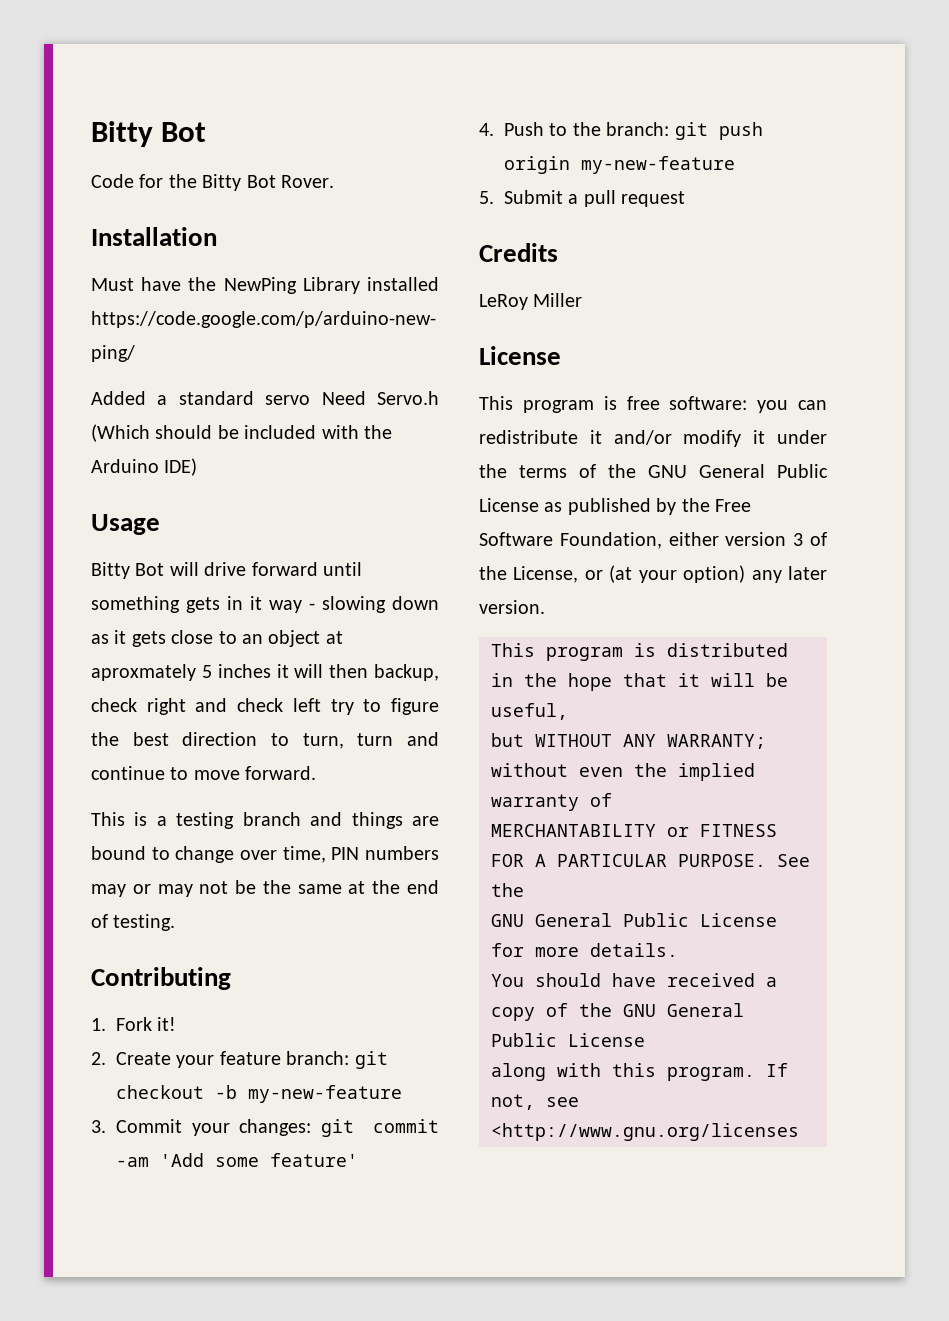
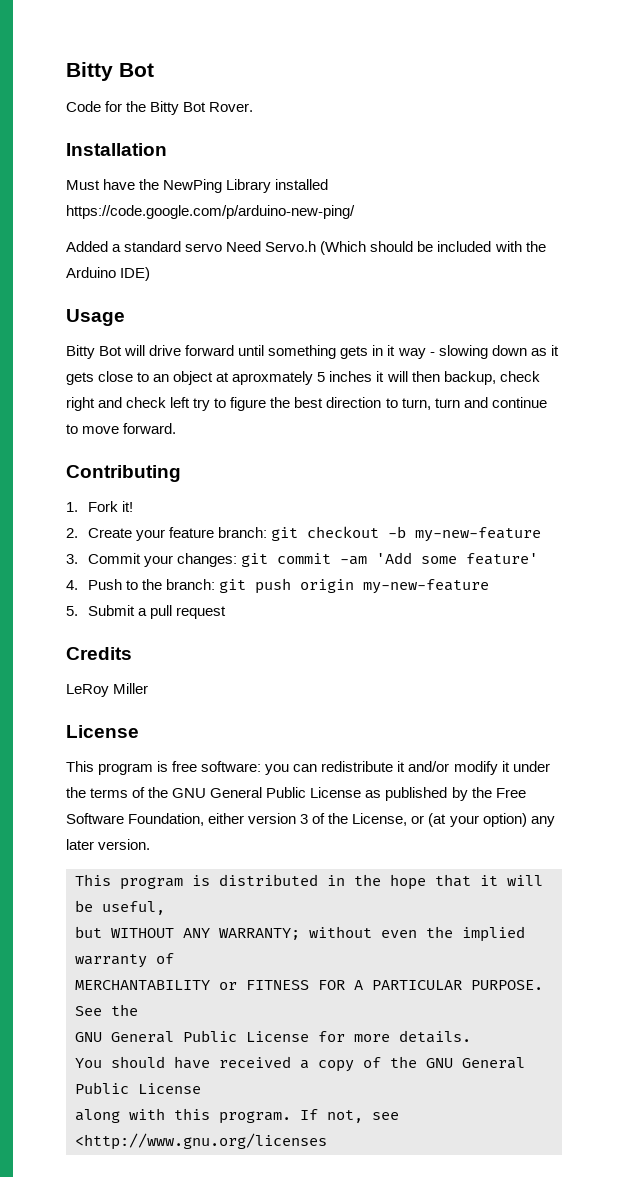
[91,812,439,829] [91,846,439,863] [91,880,439,897] [91,914,176,931] // This is a testing branch and things are bound to change over time, PIN numbers may or may not be the same at the end of testing. -> (177, 428) none

